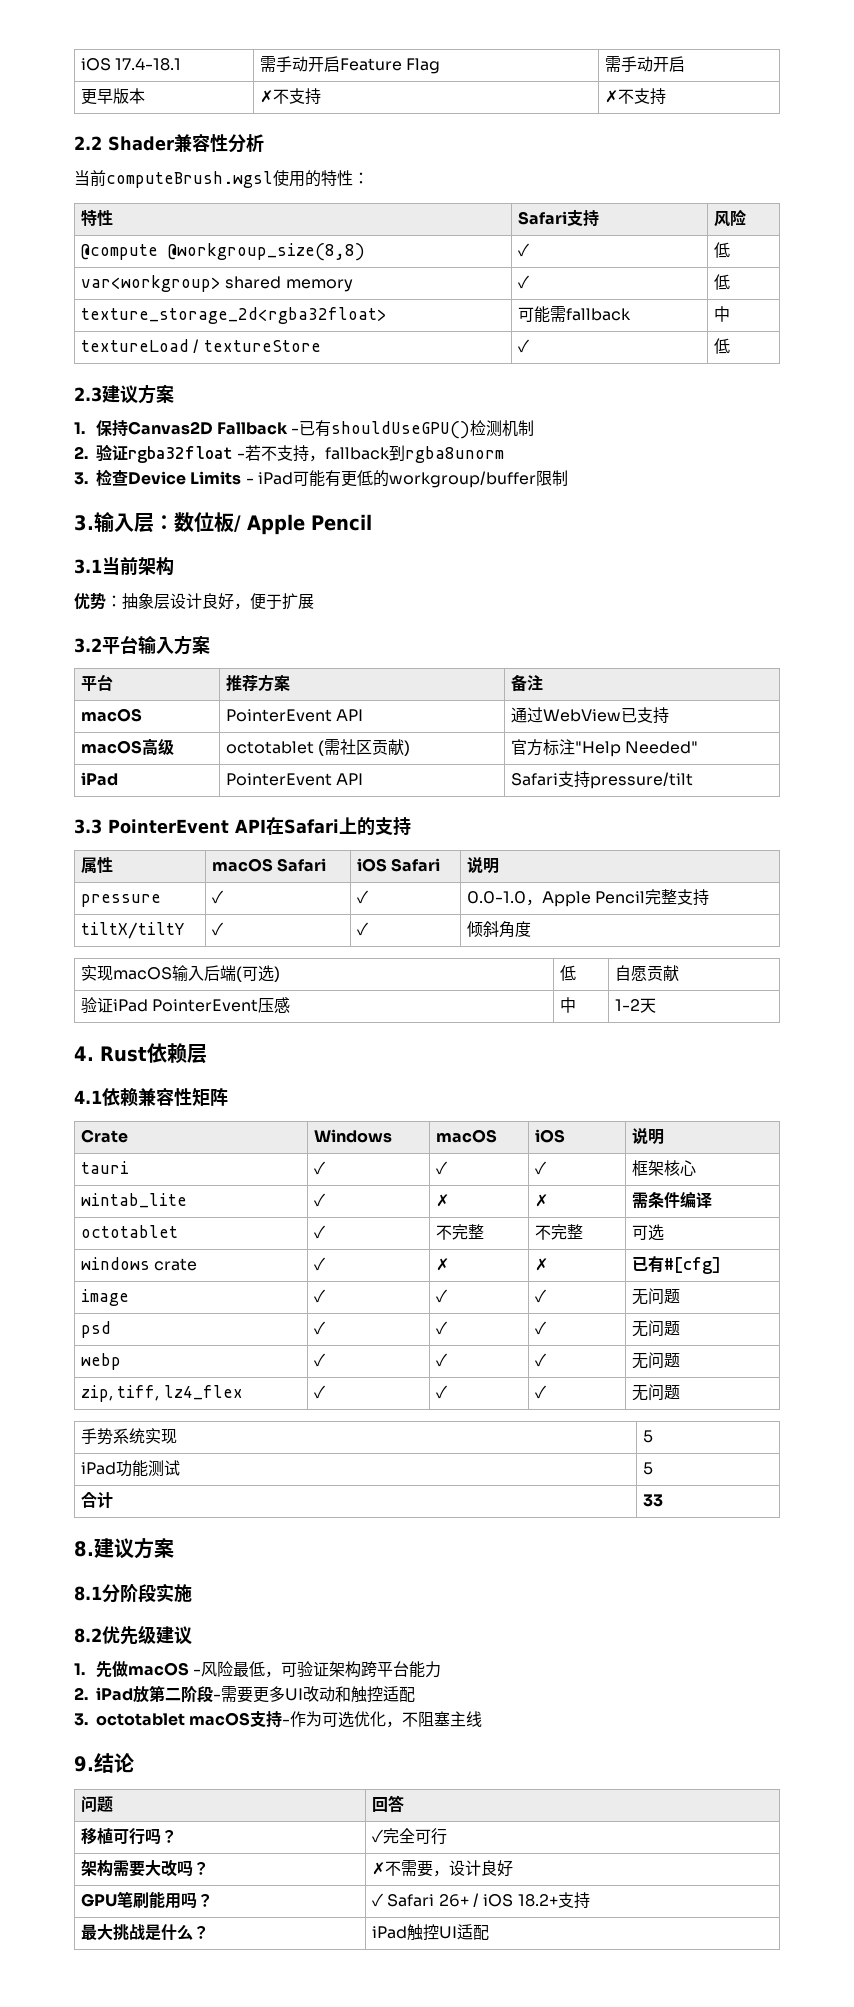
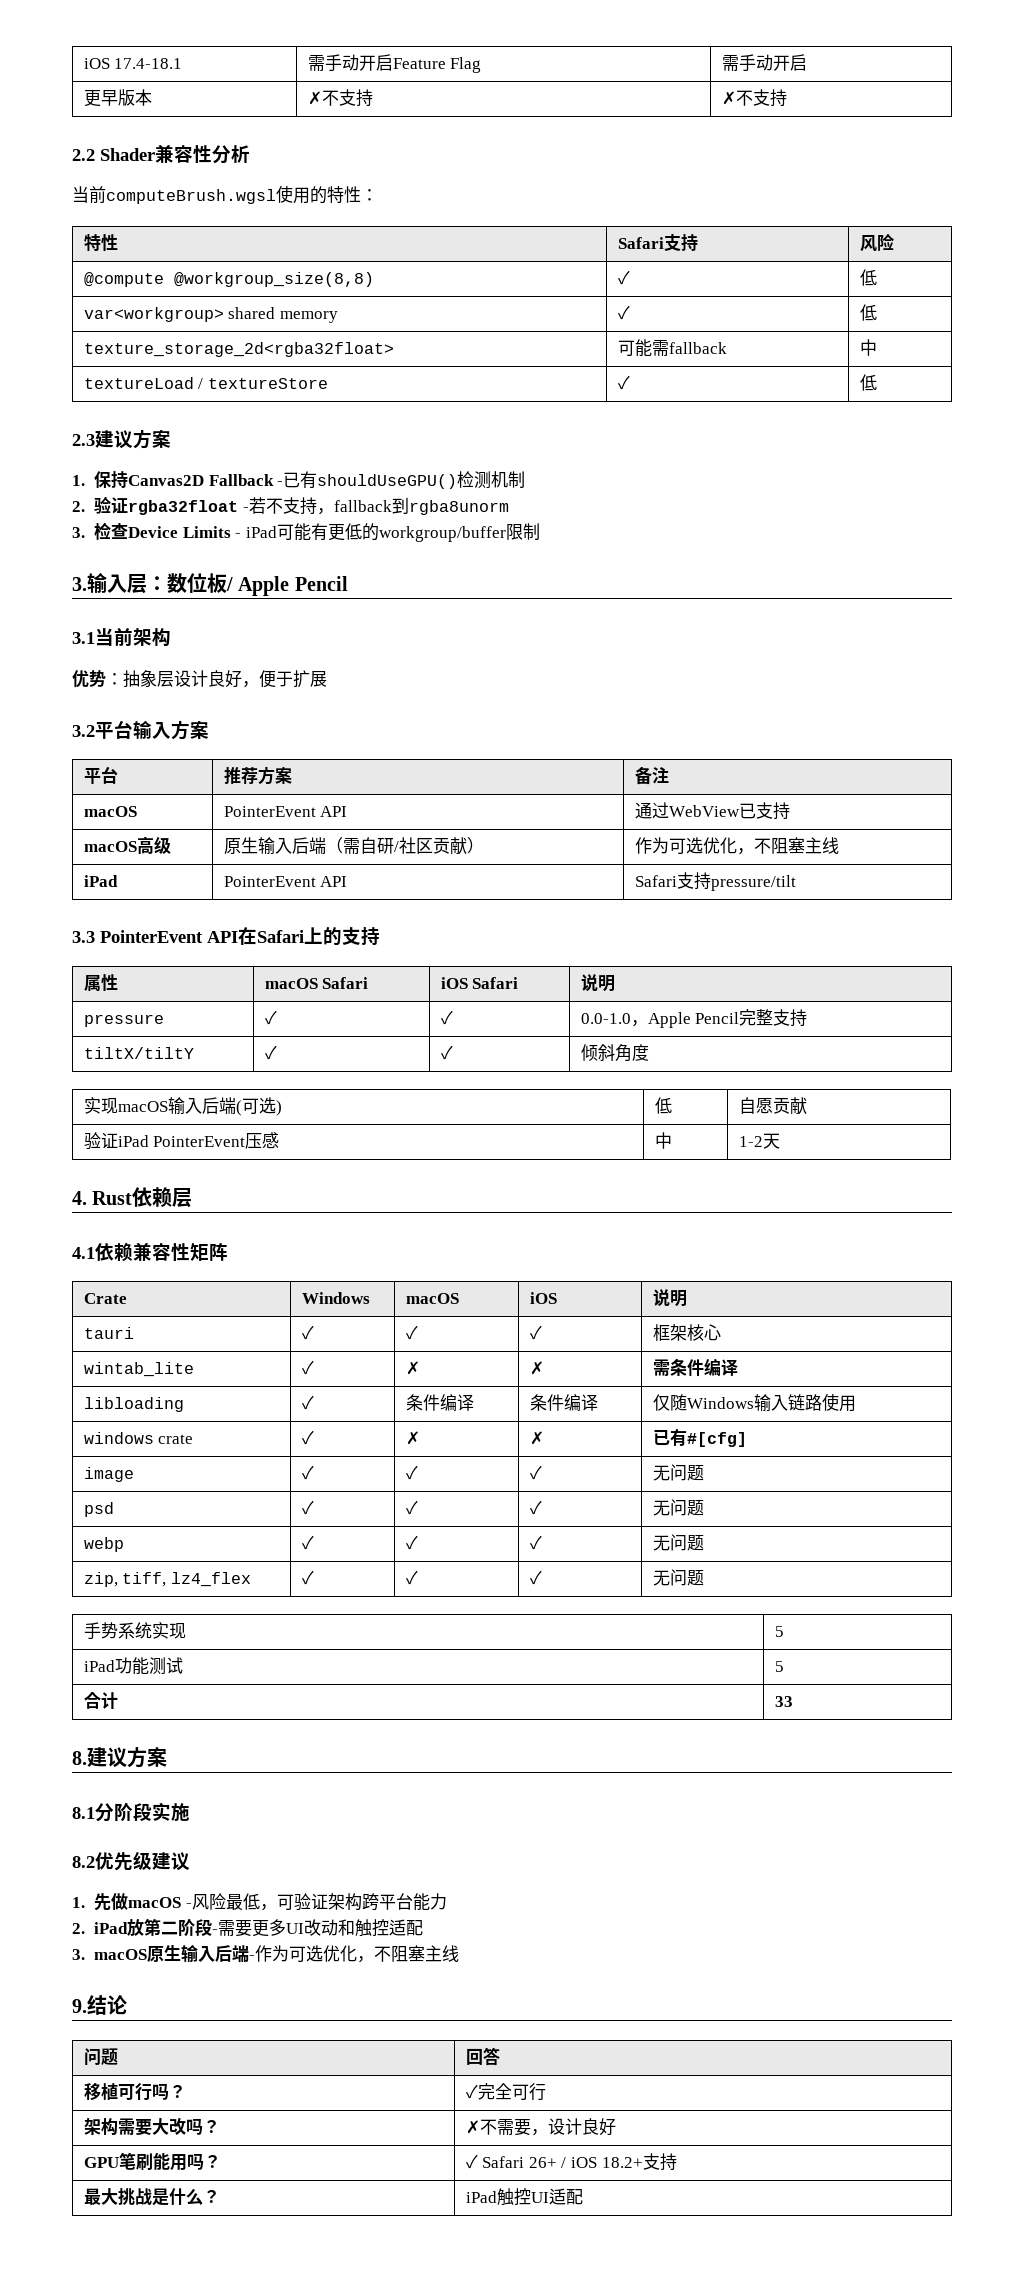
[226,739,411,756] [511,739,699,757] octotablet (需社区贡献) | 官方标注"Help Needed" -> [223,837,484,855] [634,837,839,855] 原生输入后端（需自研/社区贡献） | 作为可选优化，不阻塞主线
[81,1225,179,1238] [314,1225,326,1239] [436,1224,485,1240] [535,1224,584,1240] [632,1224,665,1241] octotablet | ✓ | 不完整 | 不完整 | 可选 -> [83,1397,184,1412] [301,1395,314,1410] [405,1394,474,1411] [529,1394,598,1411] [652,1393,856,1412] libloading | ✓ | 条件编译 | 条件编译 | 仅随Windows输入链路使用
[96,1710,283,1728] octotablet macOS支持 -> [94,1944,250,1963] macOS原生输入后端

